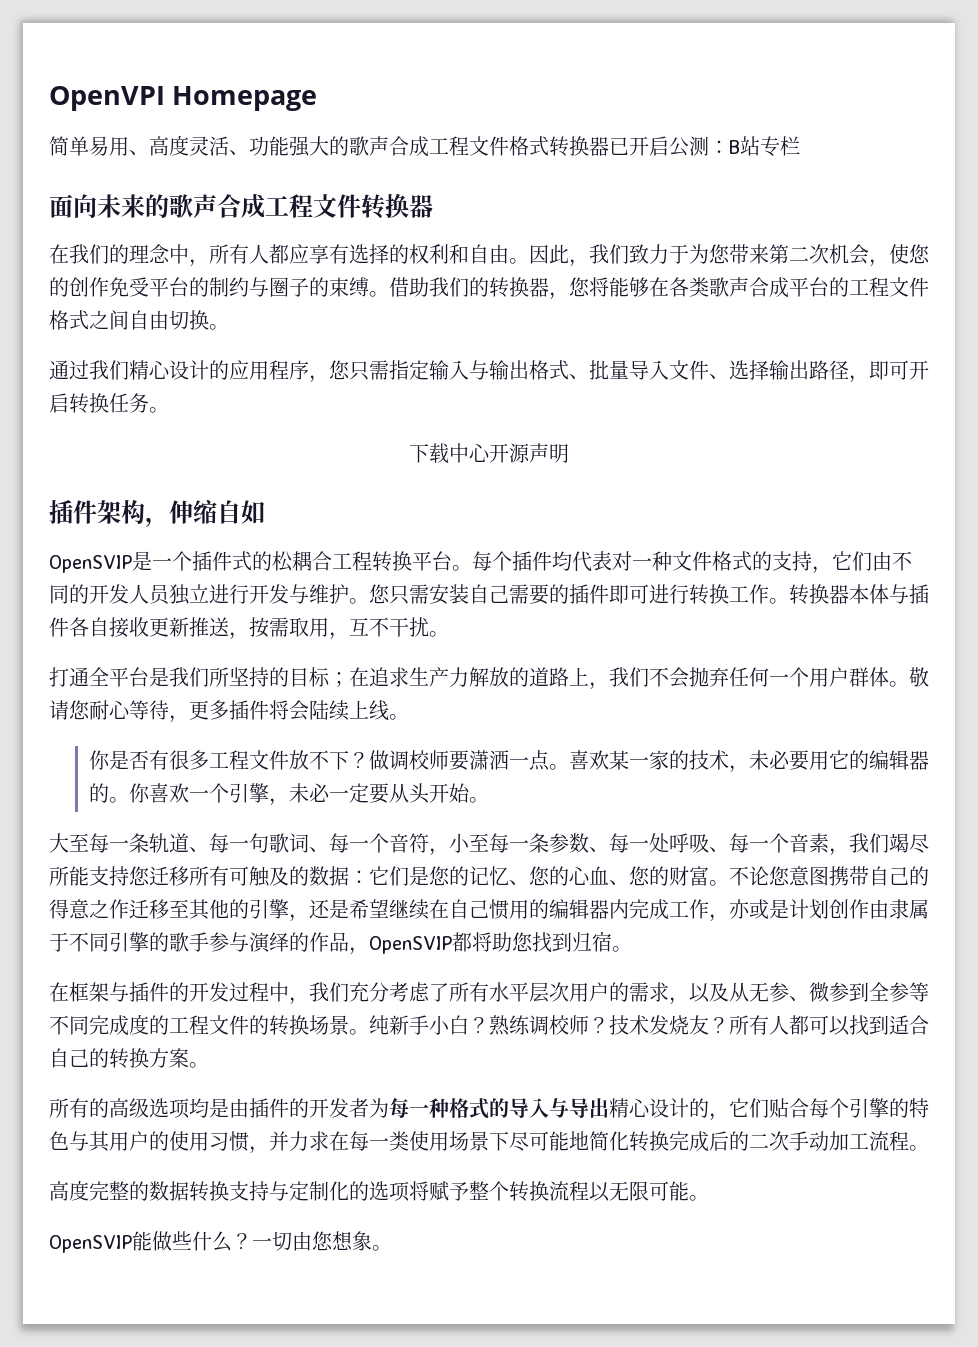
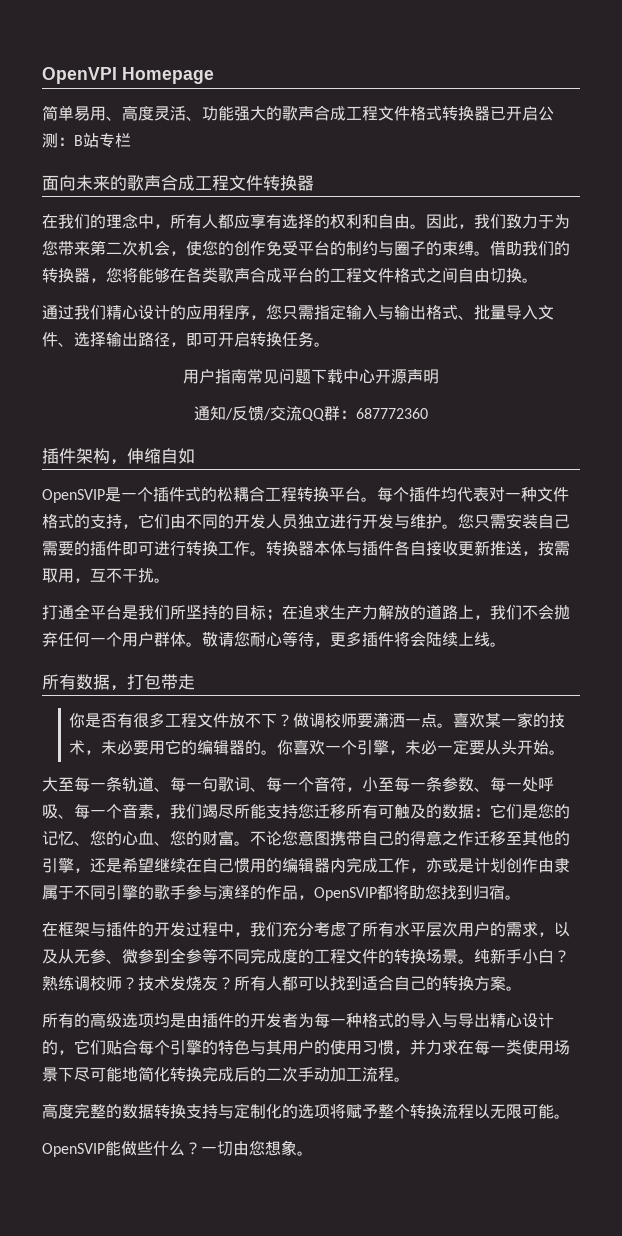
(169, 410) none -> [183,368,311,384] 用户指南常见问题
(569, 453) none -> [194,406,428,421] // 通知/反馈/交流QQ群：687772360
(409, 717) none -> [42,674,195,691] // 所有数据，打包带走

